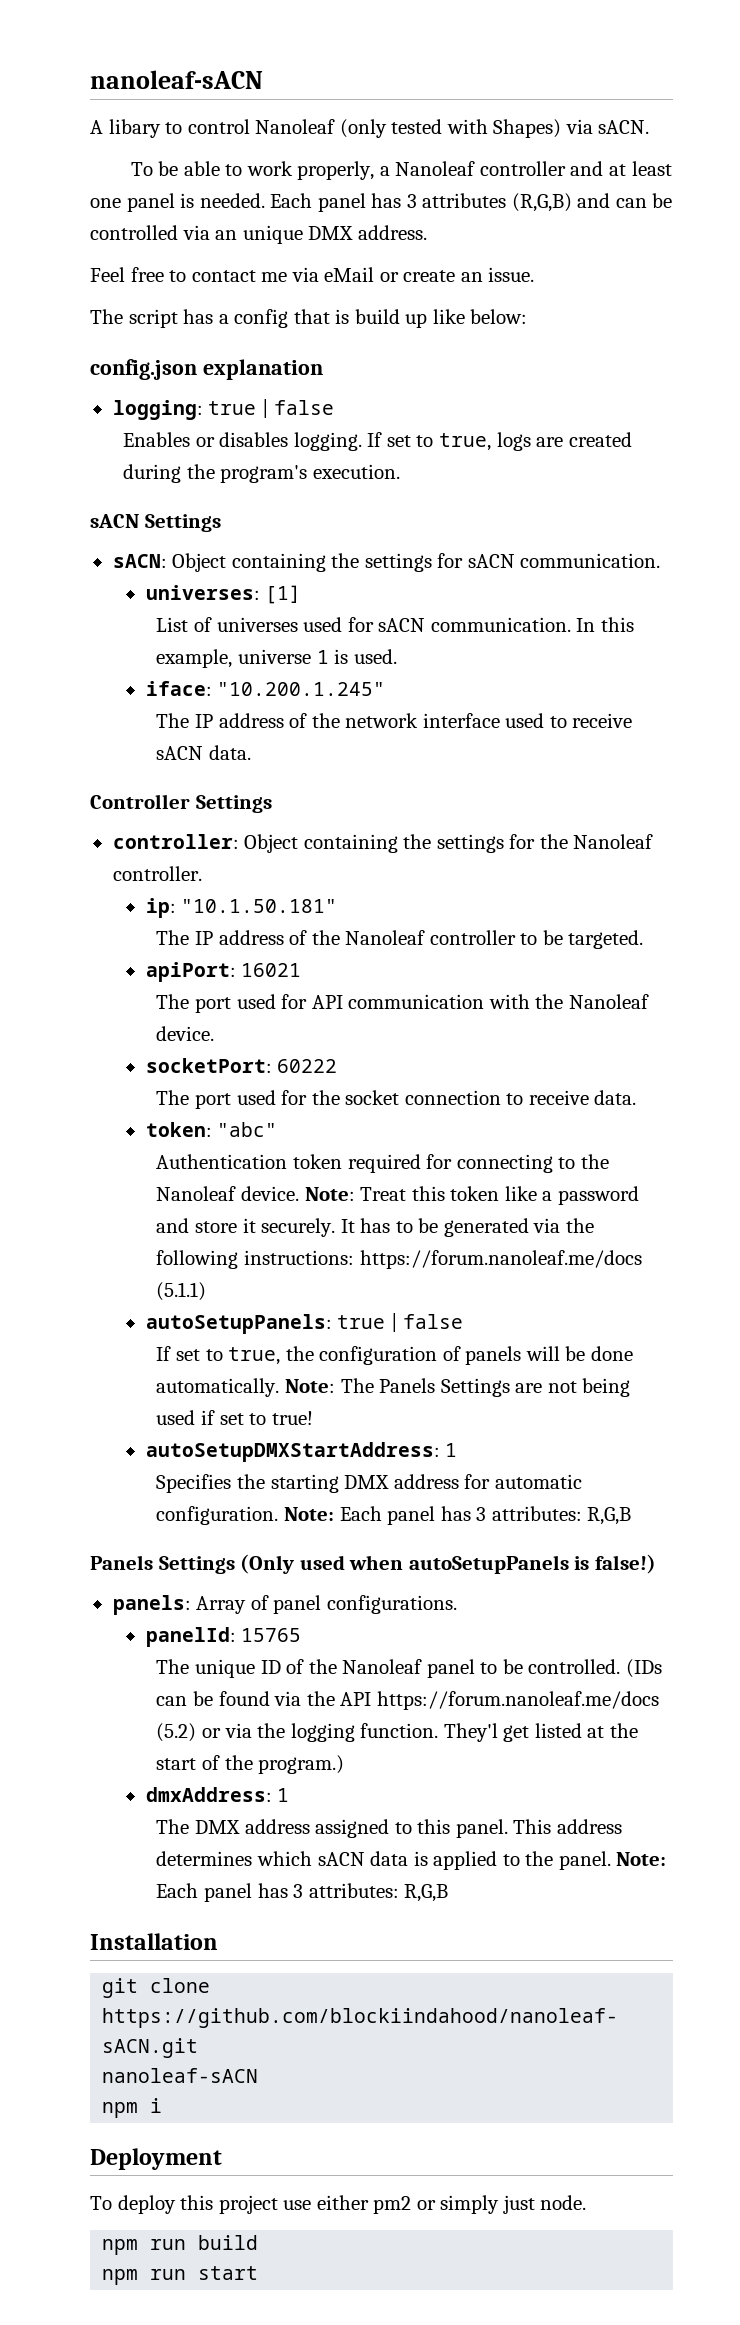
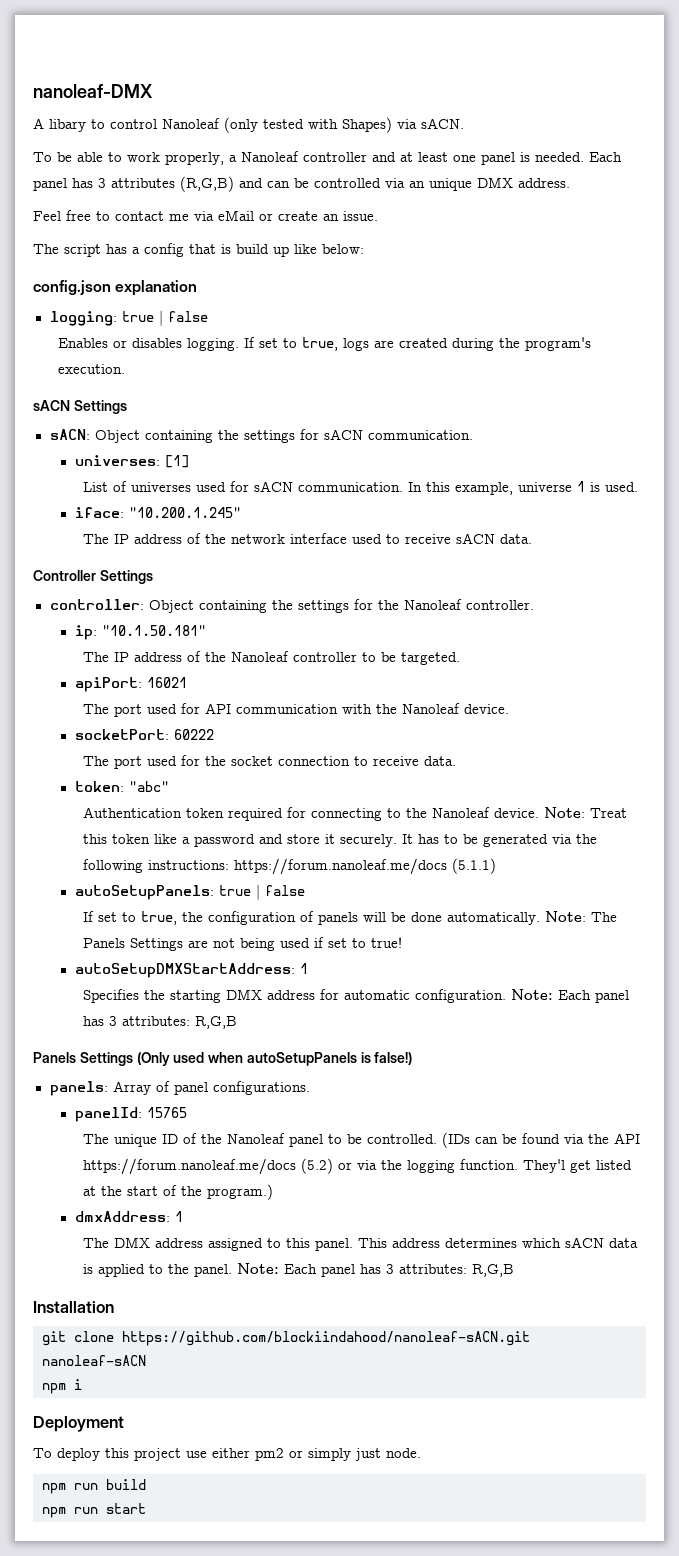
[90,70,263,89] nanoleaf-sACN -> [33,84,153,98] nanoleaf-DMX

